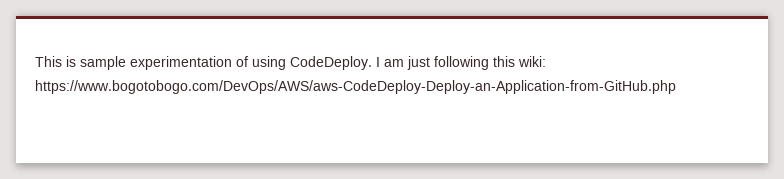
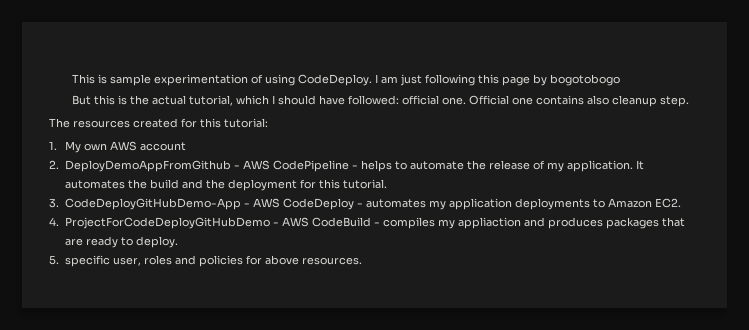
[518,56,546,67] [35,80,676,94] wiki: https://www.bogotobogo.com/DevOps/AWS/aws-CodeDeploy-Deploy-an-Application-from-GitHub.php -> [502,74,621,86] [72,95,690,107] [49,118,268,128] [49,141,186,153] [49,160,644,172] [64,179,387,191] [49,198,681,210] [49,217,685,229] [64,236,178,248] [49,255,362,267] page by bogotobogo // But this is the actual tutorial, which I should have followed: official one. Official one contains also cleanup step. // The resources created for this tutorial: // 1. My own AWS account // 2. DeployDemoAppFromGithub - AWS CodePipeline - helps to automate the release of my application. It automates the build and the deployment for this tutorial. // 3. CodeDeployGitHubDemo-App - AWS CodeDeploy - automates my application deployments to Amazon EC2. // 4. ProjectForCodeDeployGitHubDemo - AWS CodeBuild - compiles my appliaction and produces packages that are ready to deploy. // 5. specific user, roles and policies for above resources.

